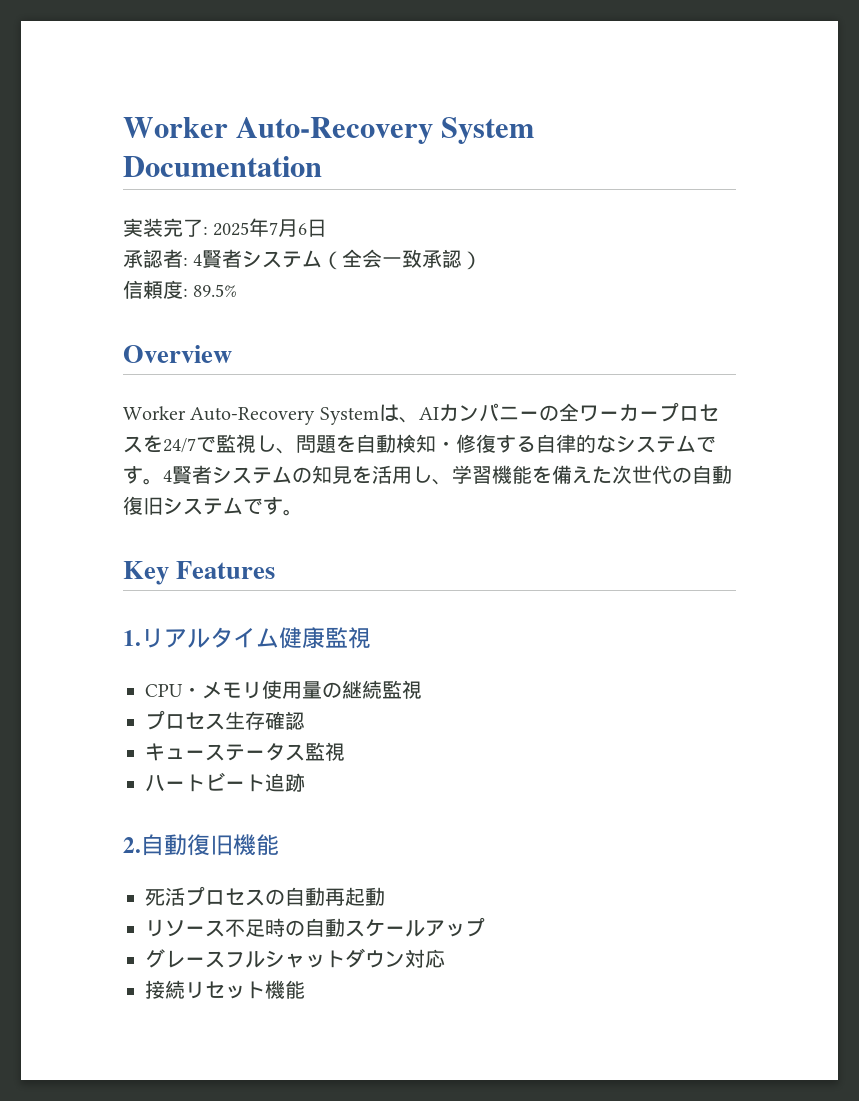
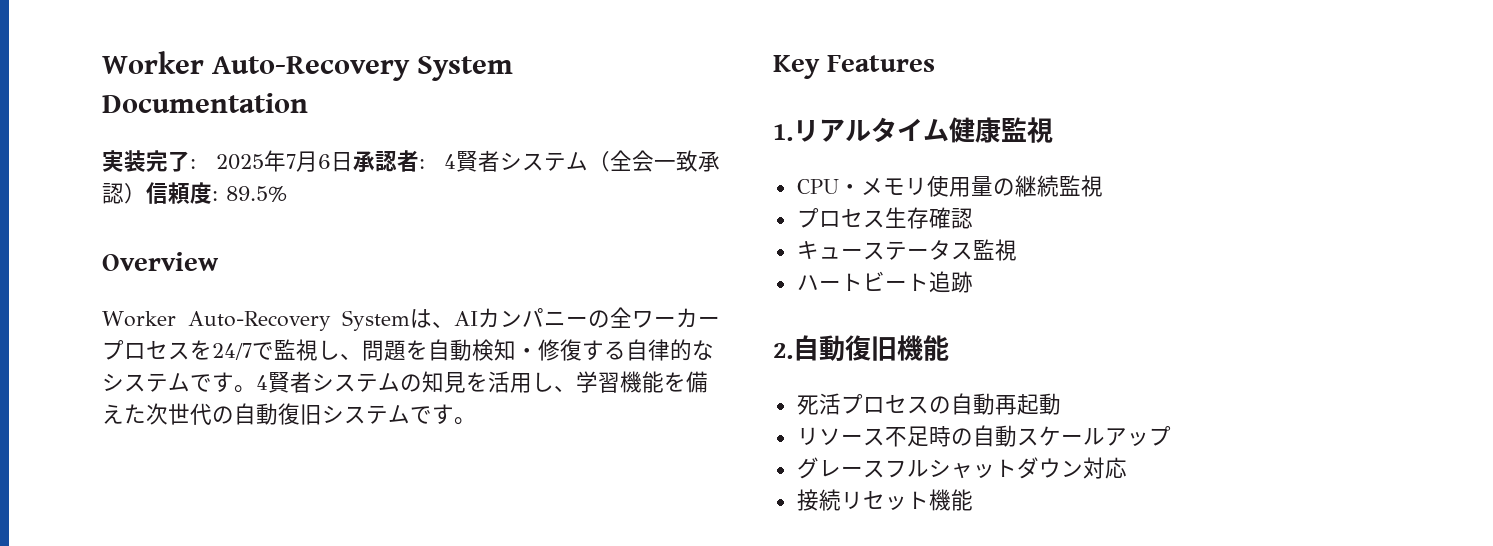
(328, 228) // -> (353, 162) none
(483, 260) // -> (146, 193) none

